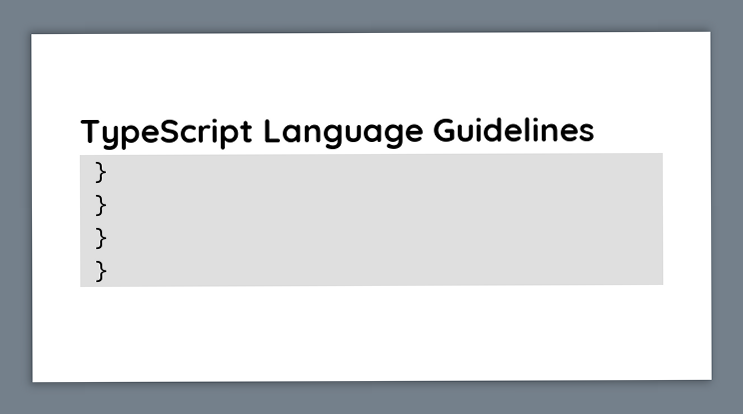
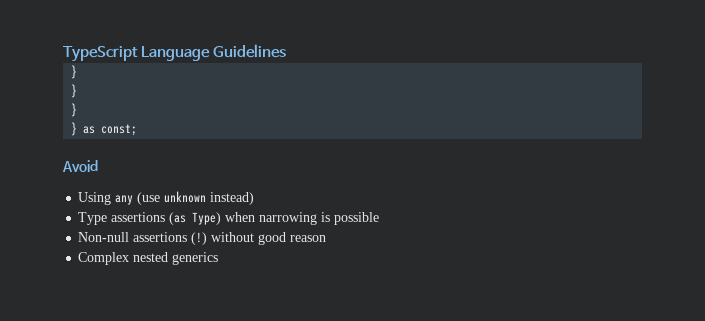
(109, 271) none -> [83,124,138,136] [62,160,98,172] [78,191,255,205] [78,212,380,225] [78,232,327,245] [78,252,219,265] as const; // Avoid // Using any (use unknown instead) // Type assertions (as Type) when narrowing is possible // Non-null assertions (!) without good reason // Complex nested generics

